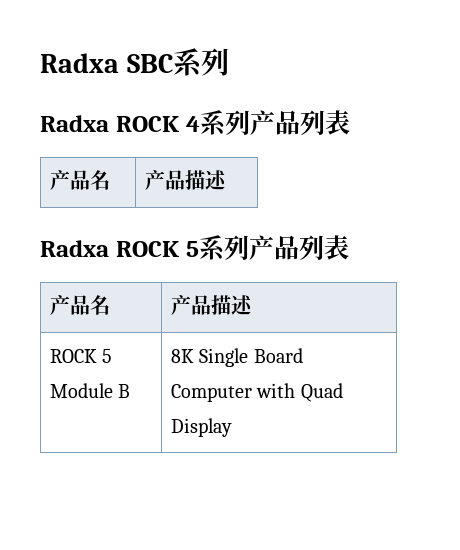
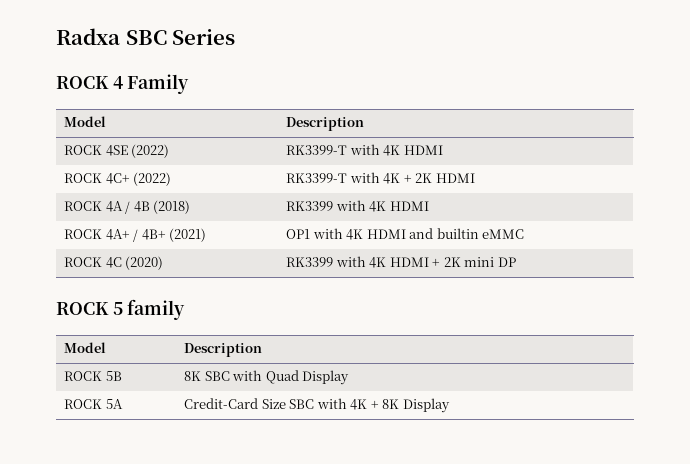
[172,48,229,77] [40,110,350,136] [50,170,111,190] [145,170,228,190] [40,235,349,261] [50,295,111,315] [171,295,254,315] [50,349,113,363] [50,383,131,398] [171,348,303,367] [171,383,343,402] 系列 // Radxa ROCK 4系列产品列表 // 产品名 | 产品描述 // Radxa ROCK 5系列产品列表 // 产品名 | 产品描述 // ROCK 5 Module B | 8K Single Board Computer with Quad -> [172,29,236,45] [56,74,190,94] [64,116,107,127] [286,117,365,131] [64,144,170,158] [286,144,443,156] [64,172,172,186] [286,172,475,184] [64,200,191,214] [286,200,429,212] [64,228,207,242] [286,228,525,240] [64,256,164,270] [286,256,516,268] [56,299,186,320] [64,342,107,353] [184,343,263,357] [64,371,122,381] [184,370,350,385] [64,399,123,409] [184,398,400,410] Series // ROCK 4 Family // Model | Description // ROCK 4SE (2022) | RK3399-T with 4K HDMI // ROCK 4C+ (2022) | RK3399-T with 4K + 2K HDMI // ROCK 4A / 4B (2018) | RK3399 with 4K HDMI // ROCK 4A+ / 4B+ (2021) | OP1 with 4K HDMI and builtin eMMC // ROCK 4C (2020) | RK3399 with 4K HDMI + 2K mini DP // ROCK 5 family // Model | Description // ROCK 5B | 8K SBC with Quad Display // ROCK 5A | Credit-Card Size SBC with 4K + 8K

